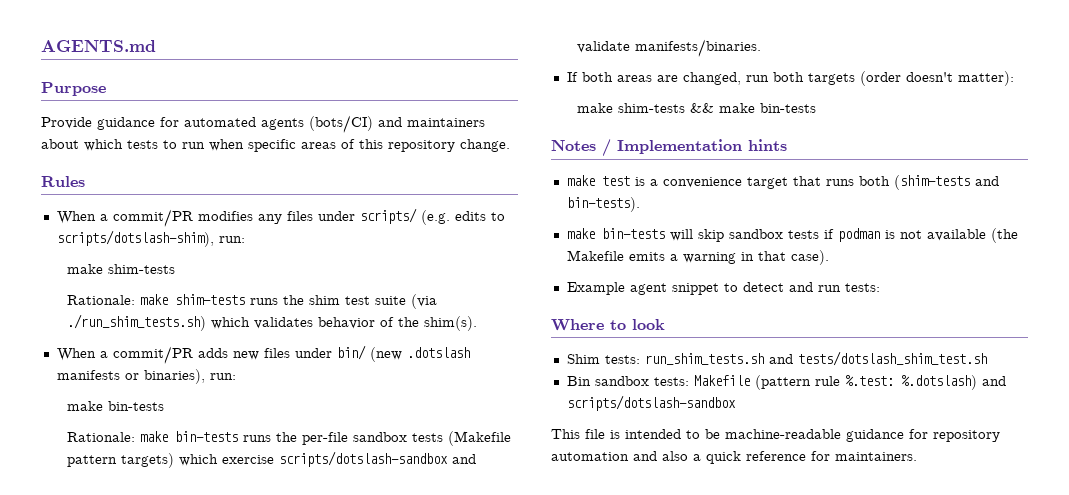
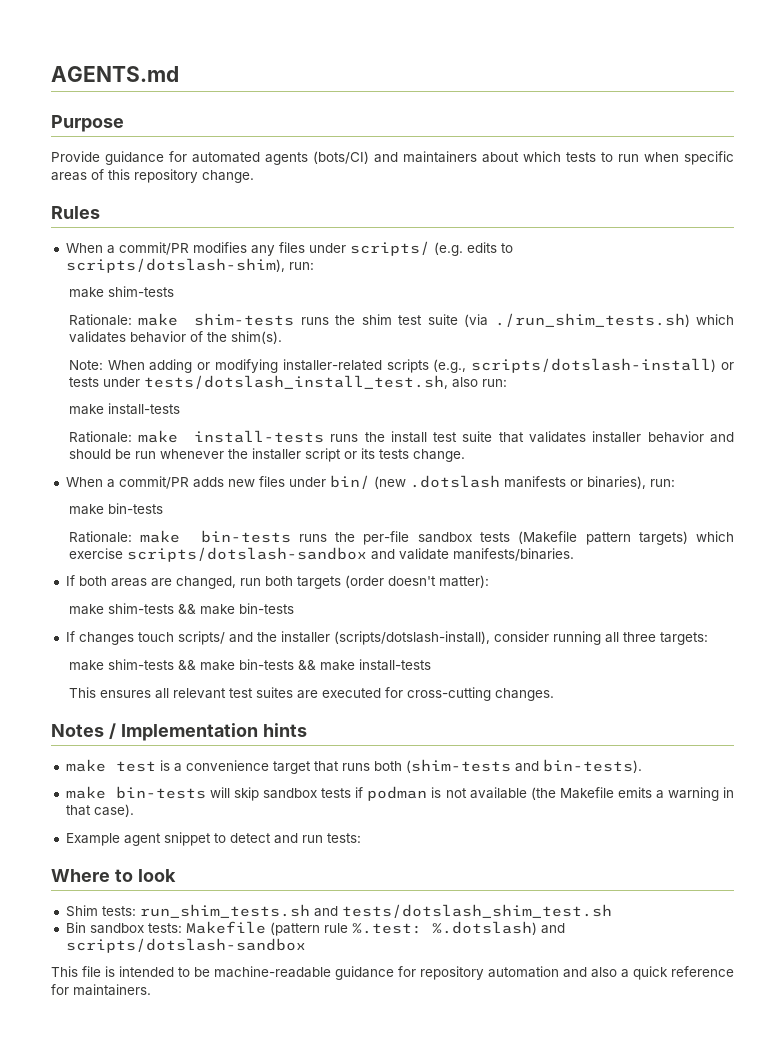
(477, 323) none -> [68,358,734,373] [68,375,507,389] [68,403,180,415] [68,430,734,443] [68,448,465,462] // Note: When adding or modifying installer-related scripts (e.g., scripts/dotslash-install) or tests under tests/dotslash_install_test.sh, also run: // make install-tests // Rationale: make install-tests runs the install test suite that validates installer behavior and should be run whenever the installer script or its tests change.
(816, 108) none -> [65,631,708,645] [68,659,431,671] [68,687,554,701] // If changes touch scripts/ and the installer (scripts/dotslash-install), consider running all three targets: // make shim-tests && make bin-tests && make install-tests // This ensures all relevant test suites are executed for cross-cutting changes.

